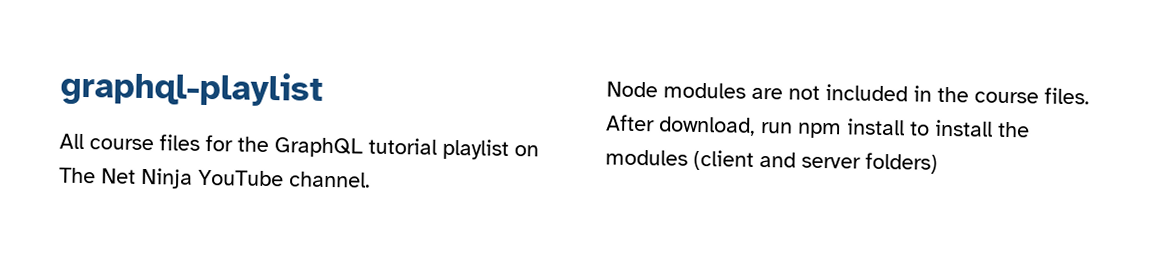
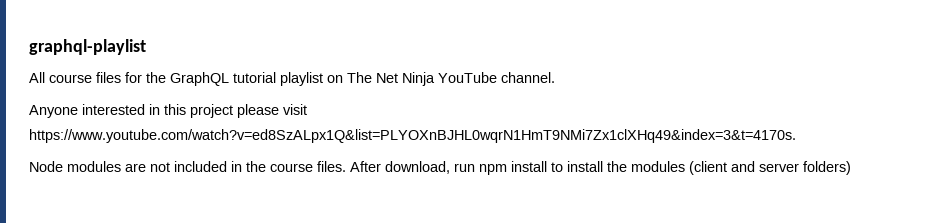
(371, 179) none -> [29,104,307,118] [29,129,796,143] // Anyone interested in this project please visit https://www.youtube.com/watch?v=ed8SzALpx1Q&list=PLYOXnBJHL0wqrN1HmT9NMi7Zx1clXHq49&index=3&t=4170s.

